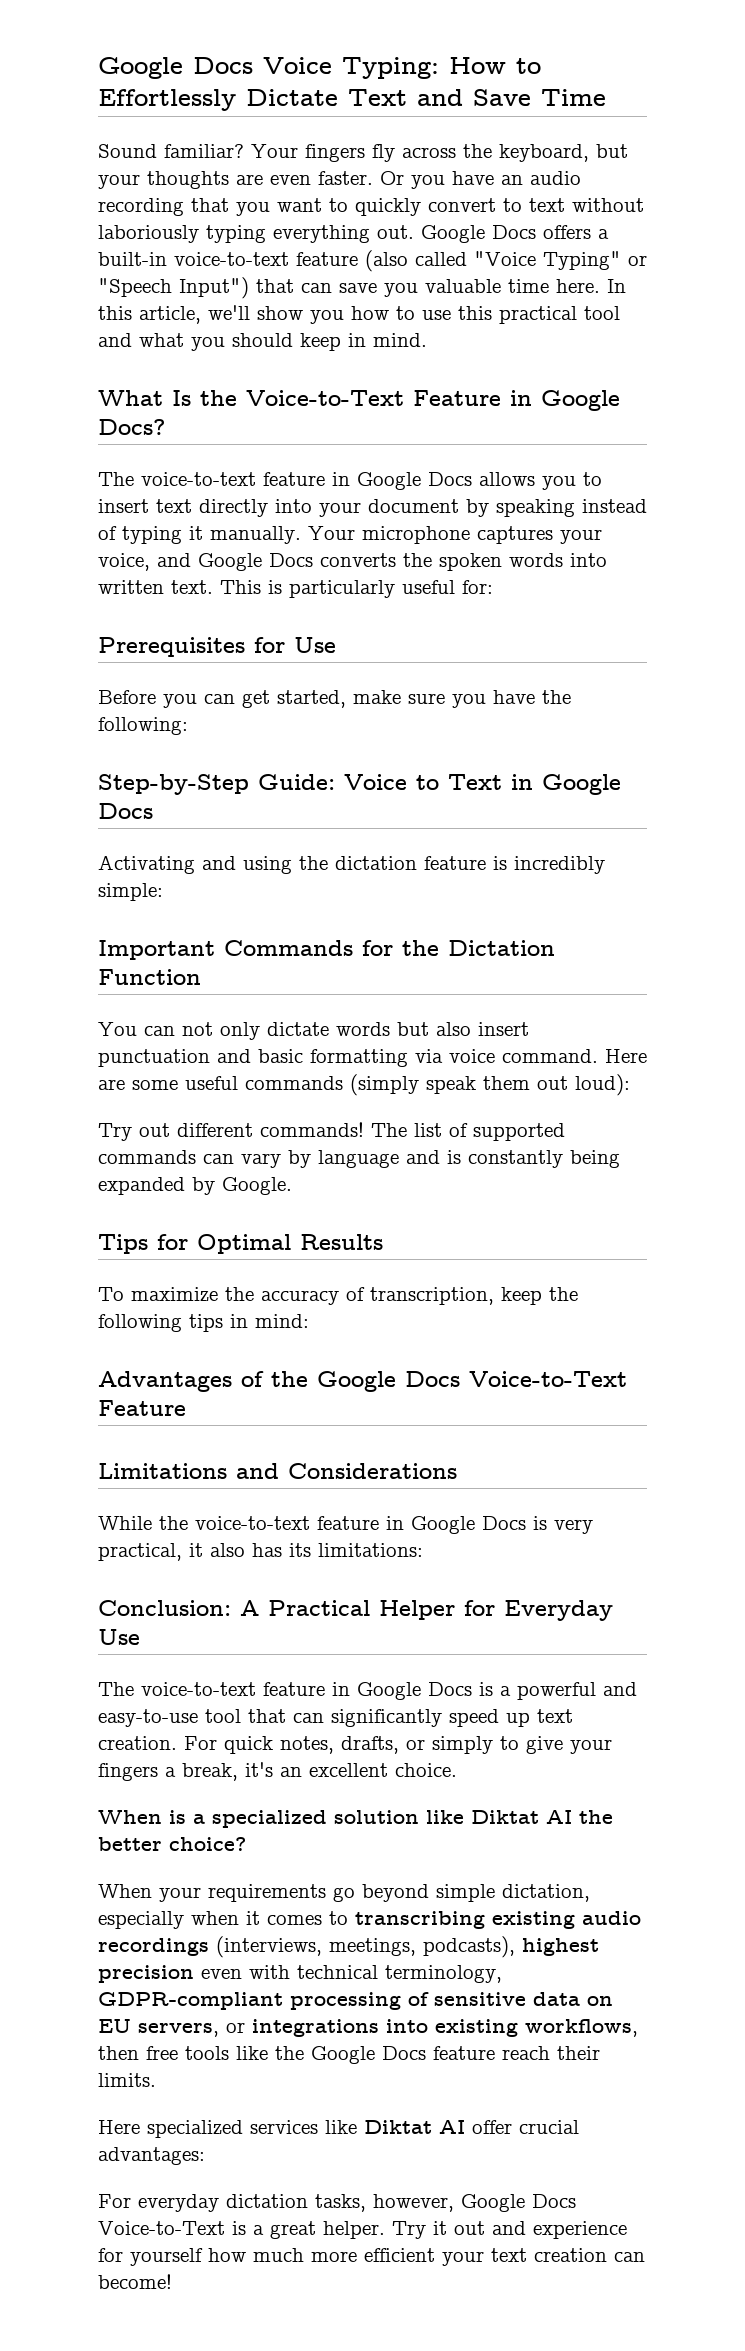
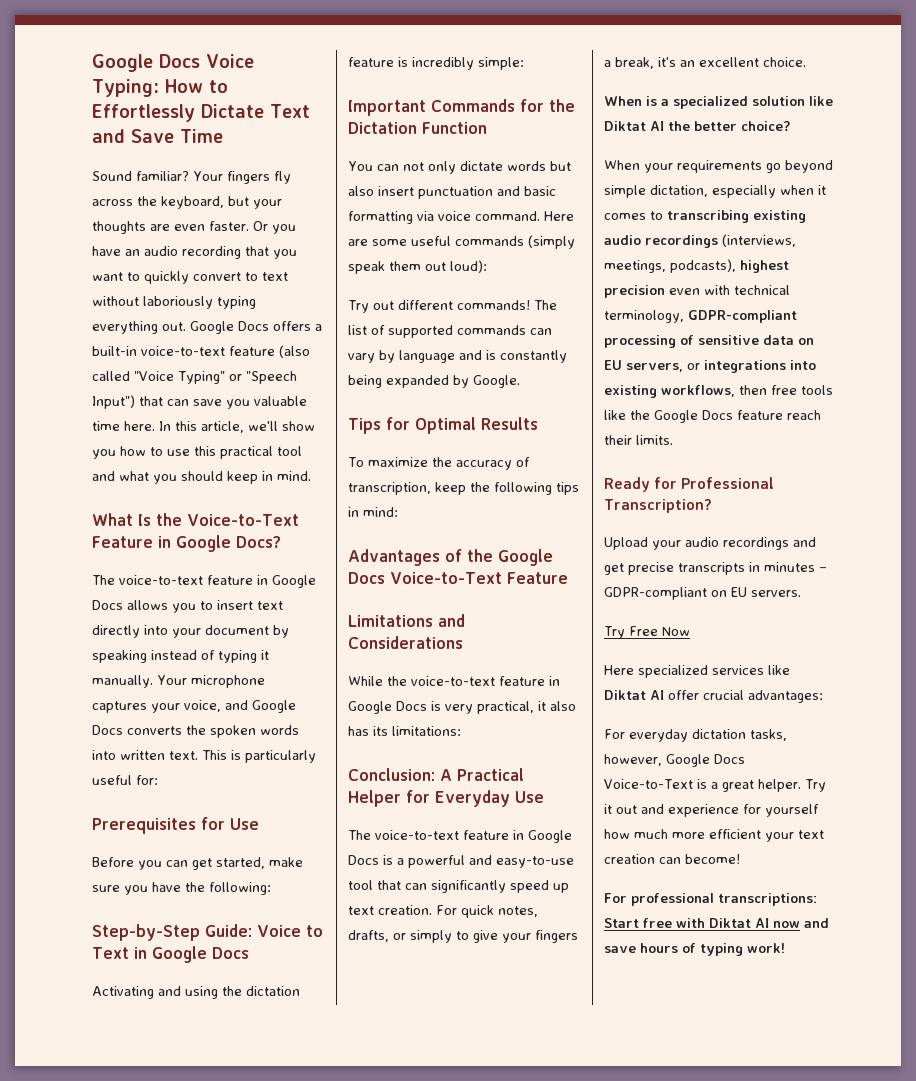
(156, 2080) none -> [604,477,775,492] [604,499,712,513] [604,537,816,550] [604,562,827,575] [604,587,801,600] [604,626,690,639] // Ready for Professional Transcription? // Upload your audio recordings and get precise transcripts in minutes – GDPR-compliant on EU servers. // Try Free Now
(172, 2281) none -> [604,893,817,906] [604,918,829,928] [604,943,785,956] // For professional transcriptions: Start free with Diktat AI now and save hours of typing work!

